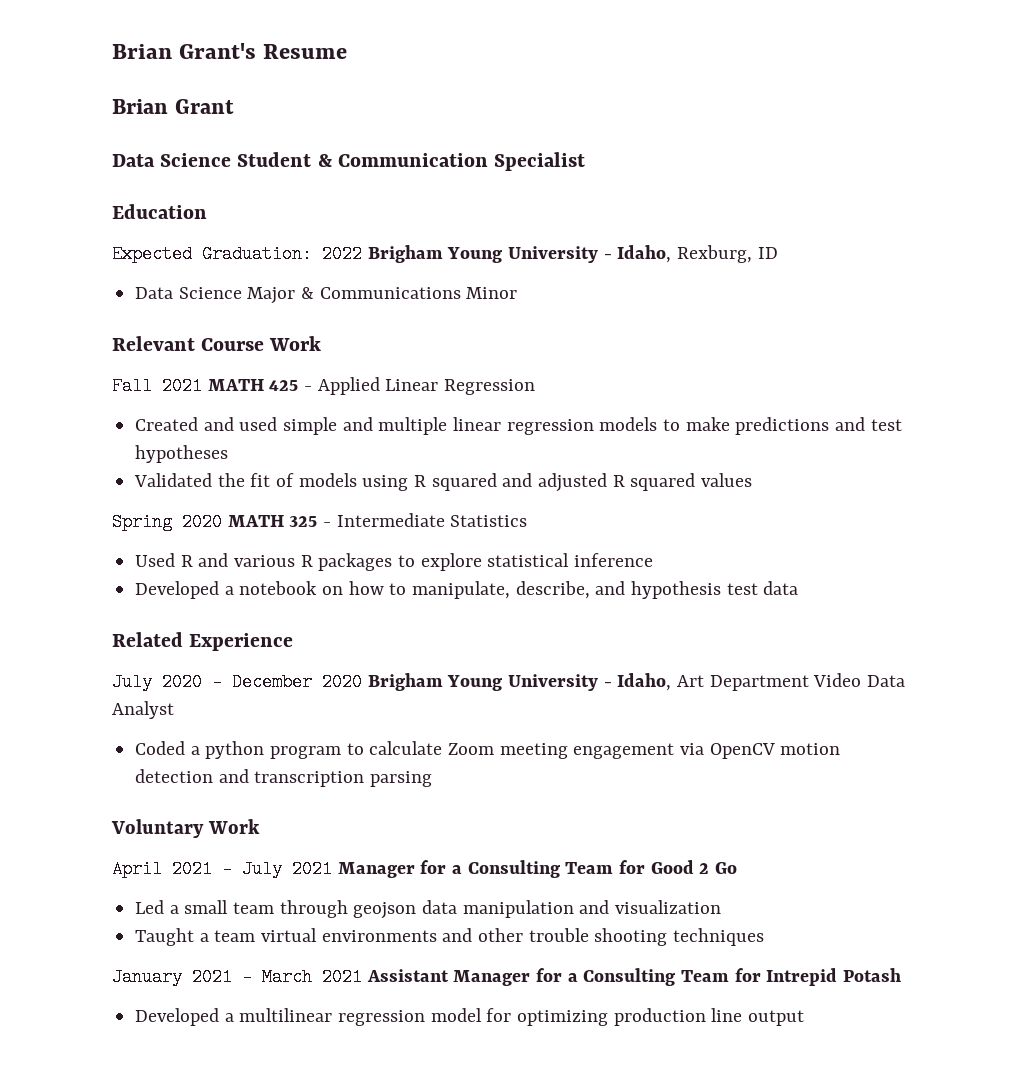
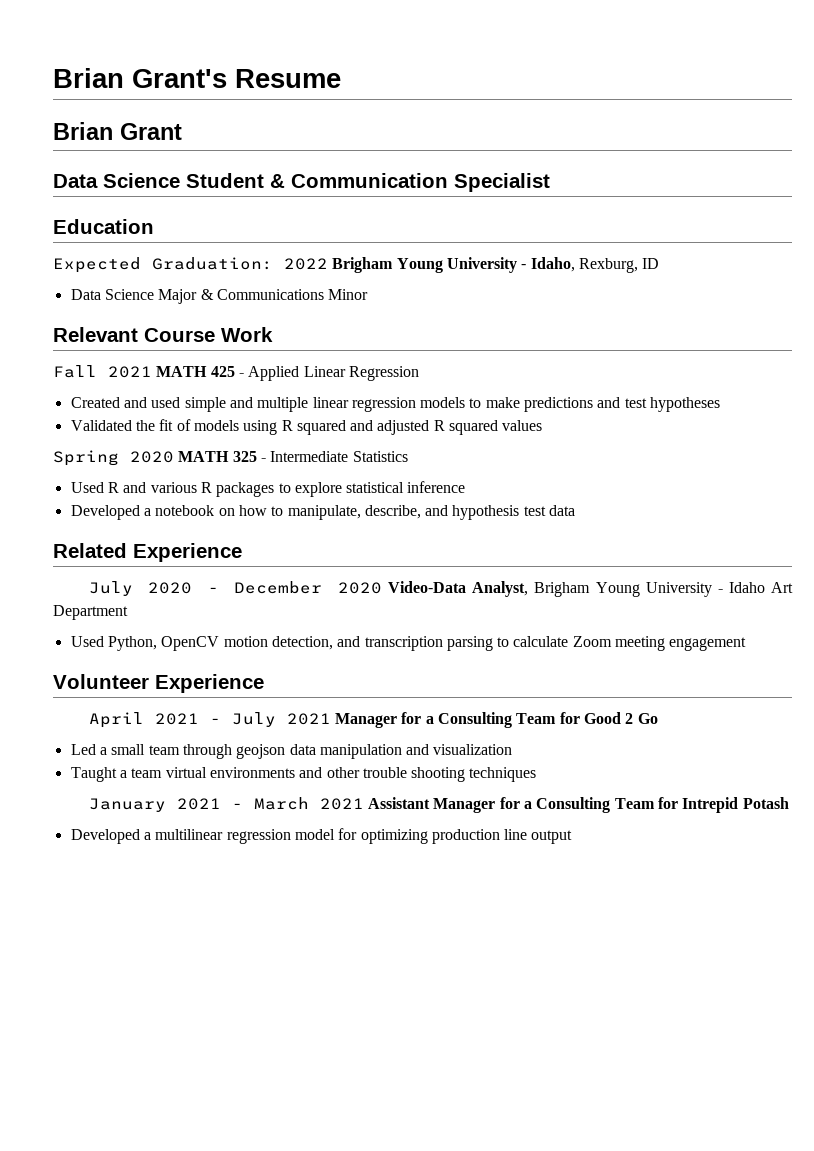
[367,673,672,691] Brigham Young University - Idaho, -> [388,581,765,597] Video-Data Analyst, Brigham Young University - Idaho
[813,673,906,687] [112,701,174,719] [135,741,342,759] Video Data Analyst // Coded a python program -> [70,636,493,651] // Used Python, OpenCV motion detection, and transcription parsing
[680,743,841,759] [135,769,433,787] [111,819,260,838] via OpenCV motion detection and transcription parsing // Voluntary Work -> [53,674,264,693] // Volunteer Experience

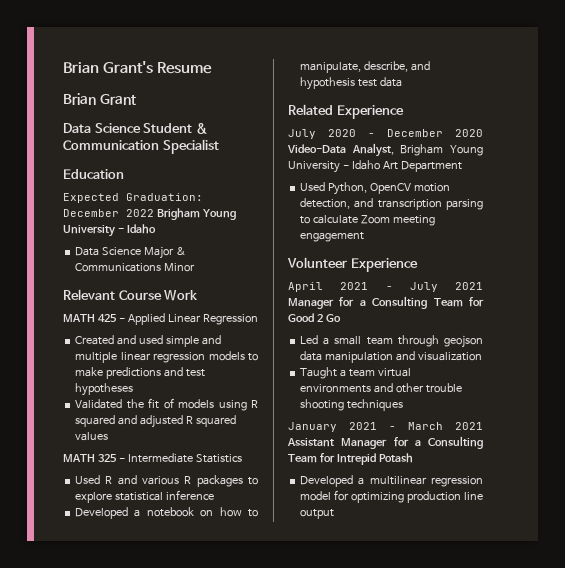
(273, 263) none -> [63,209,119,217] December
[530,257,660,273] Idaho, Rexburg, ID -> [126,224,156,234] Idaho
[53,365,152,378] Fall 2021 -> (199, 295) none
[53,450,174,466] Spring 2020 -> (109, 436) none

